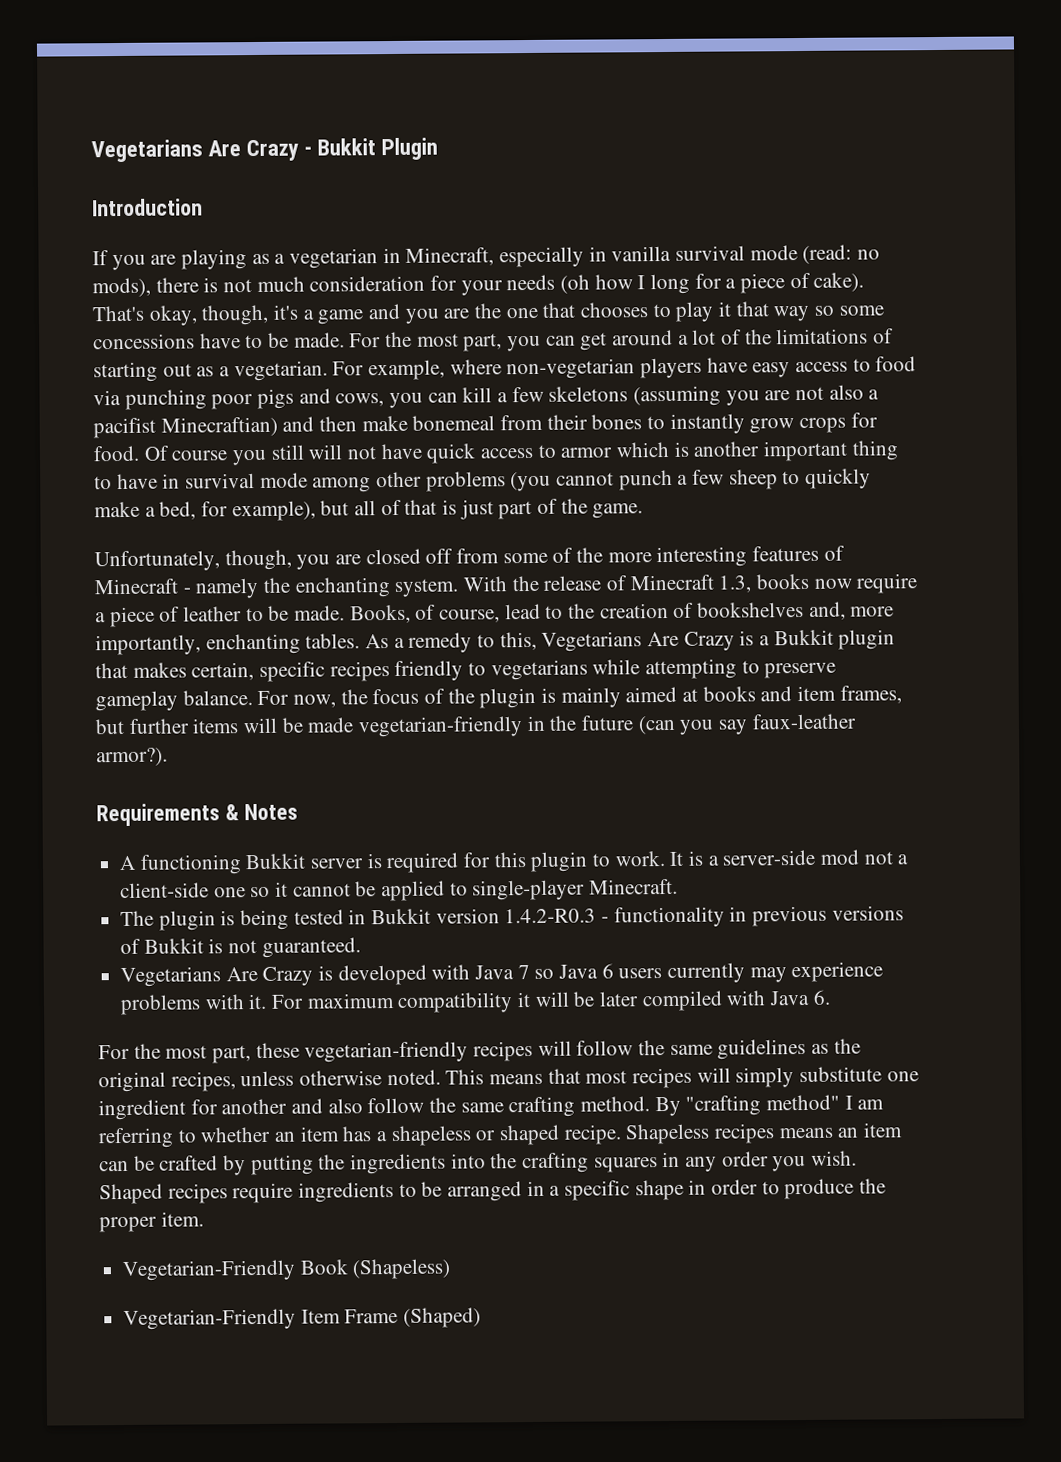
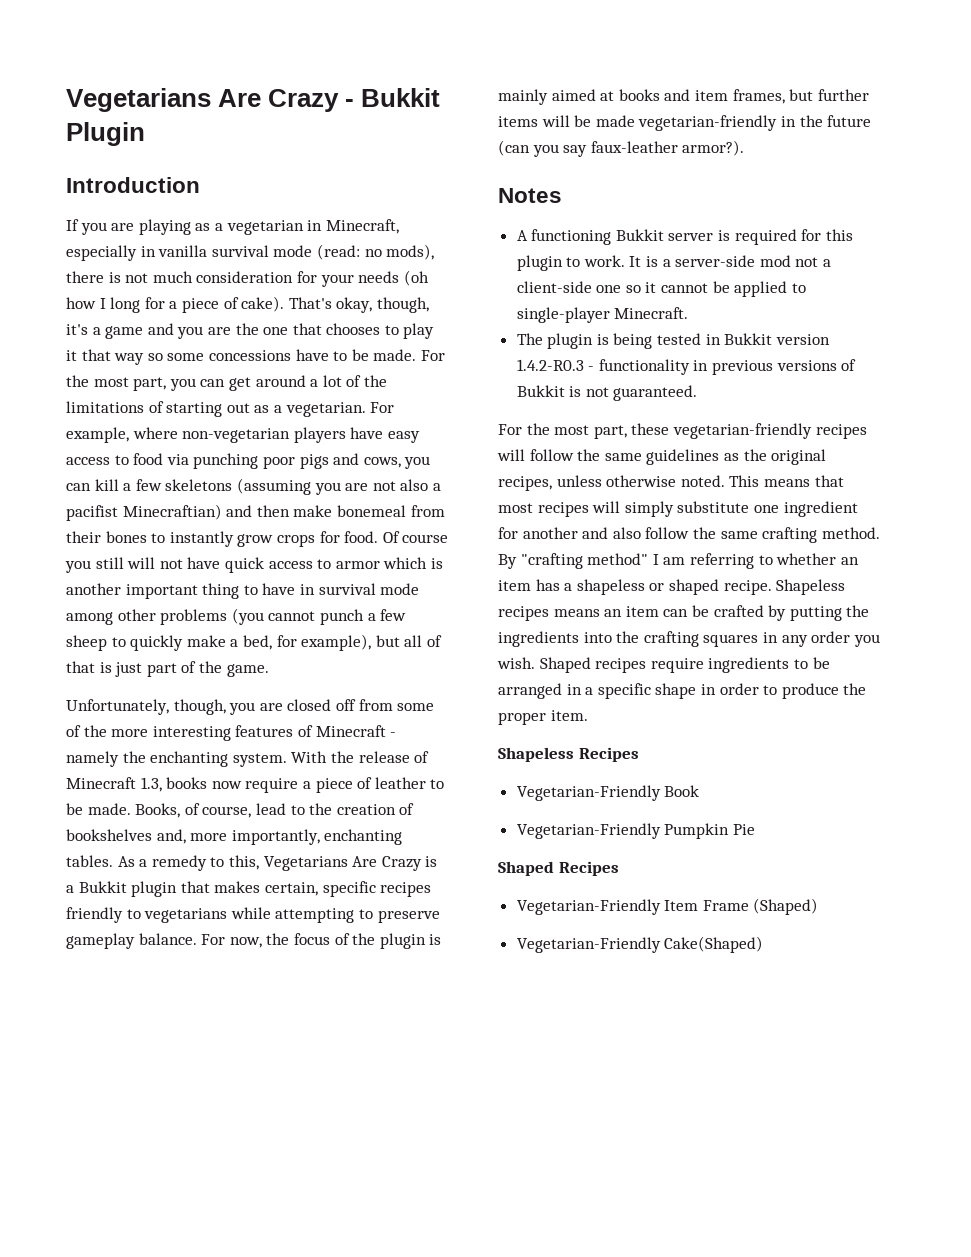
[96,803,239,827] Requirements & -> (745, 148) none
[120,961,884,988] [120,989,831,1016] // Vegetarians Are Crazy is developed with Java 7 so Java 6 users currently may experience problems with it. For maximum compatibility it will be later compiled with Java 6. -> (698, 393) none
(204, 1219) none -> [498,747,639,762] // Shapeless Recipes
[352,1258,452,1280] (Shapeless) -> [516,823,755,839] [498,861,619,876] // Vegetarian-Friendly Pumpkin Pie // Shaped Recipes
(482, 1317) none -> [516,936,764,953] // Vegetarian-Friendly Cake(Shaped)

